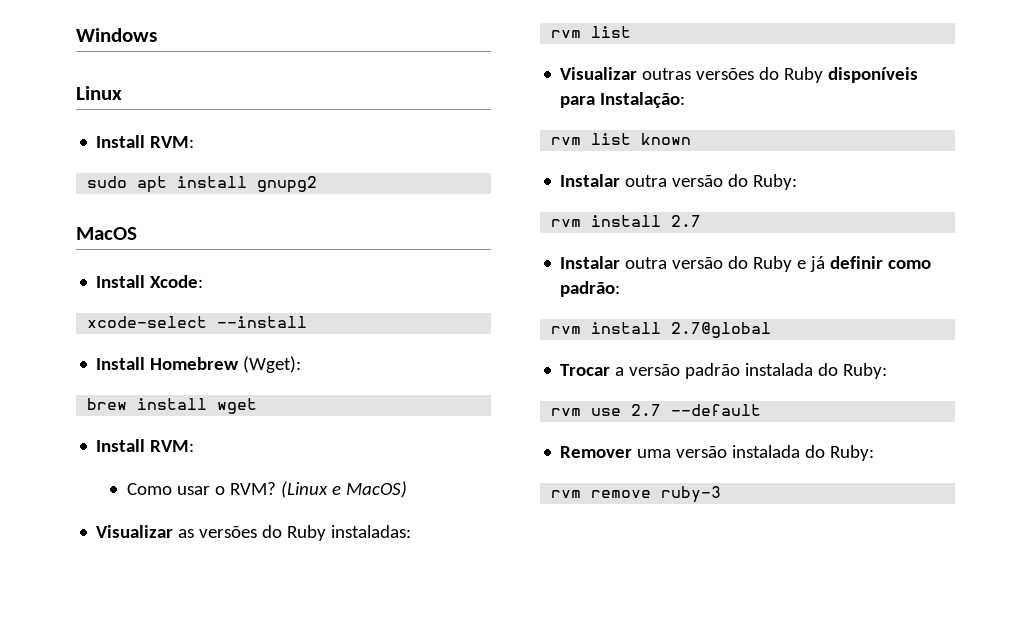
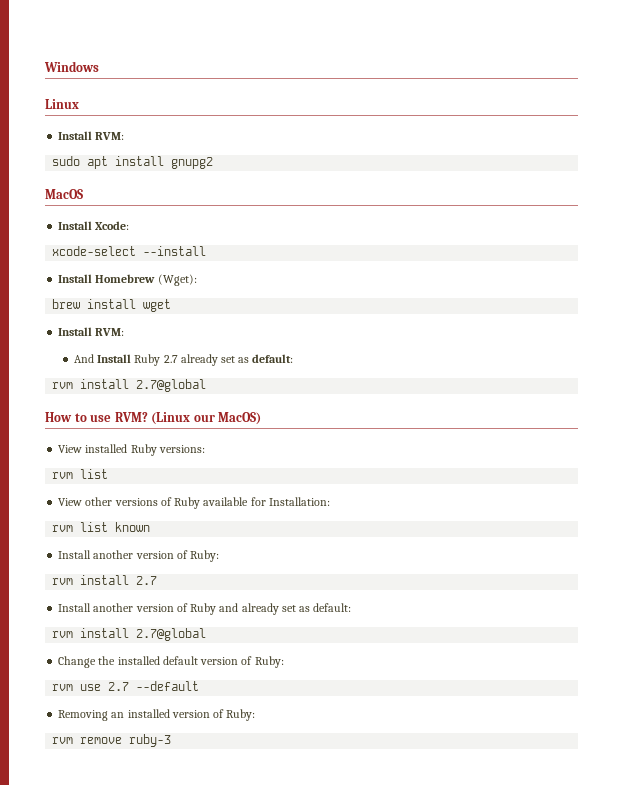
[126,483,225,495] Como usar o -> [73,354,294,366] [52,379,207,392] [45,412,112,422] And Install Ruby 2.7 already set as default: // rvm install 2.7@global // How to use
[331,486,341,495] e -> [193,414,215,422] our
[96,525,412,541] [551,26,632,38] [560,67,919,83] [560,92,686,108] Visualizar as versões do Ruby instaladas: // rvm list // Visualizar outras versões do Ruby disponíveis para Instalação: -> [58,444,205,456] [52,469,109,479] [58,497,330,509] View installed Ruby versions: // rvm list // View other versions of Ruby available for Installation:
[560,174,749,187] Instalar outra versão do -> [58,550,188,559] Install another version of
[560,256,932,272] [560,281,621,297] [551,322,772,338] [560,363,839,379] Instalar outra versão do Ruby e já definir como padrão: // rvm install 2.7@global // Trocar a versão padrão instalada do -> [58,603,352,615] [52,628,207,641] [58,656,253,668] Install another version of Ruby and already set as default: // rvm install 2.7@global // Change the installed default version of
[560,445,826,458] Remover uma versão instalada do -> [58,709,225,721] Removing an installed version of

